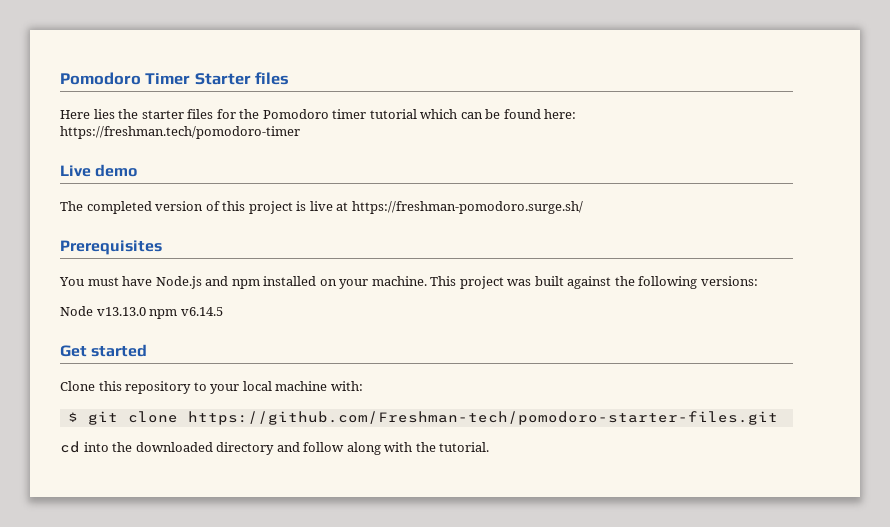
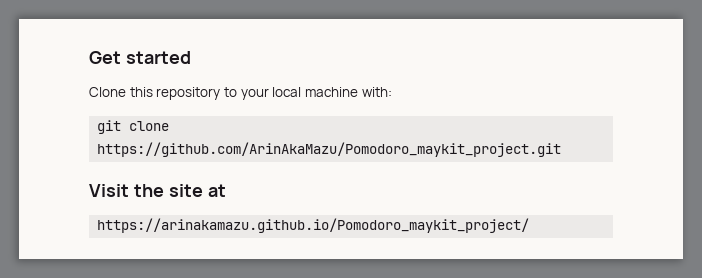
[60,72,290,85] [60,109,577,119] [60,126,300,139] [60,164,138,177] [60,201,583,214] [60,240,162,255] [59,276,758,289] [60,306,223,319] Pomodoro Timer Starter files // Here lies the starter files for the Pomodoro timer tutorial which can be found here: https://freshman.tech/pomodoro-timer // Live demo // The completed version of this project is live at https://freshman-pomodoro.surge.sh/ // Prerequisites // You must have Node.js and npm installed on your machine. This project was built against the following versions: // Node v13.13.0 npm v6.14.5 // -> (89, 57) none
[67,412,78,422] $ -> (392, 92) none
[187,411,778,425] [60,441,490,455] https://github.com/Freshman-tech/pomodoro-starter-files.git // cd into the downloaded directory and follow along with the tutorial. -> [97,142,562,157] [89,184,226,197] [97,218,530,233] https://github.com/ArinAkaMazu/Pomodoro_maykit_project.git // Visit the site at // https://arinakamazu.github.io/Pomodoro_maykit_project/

